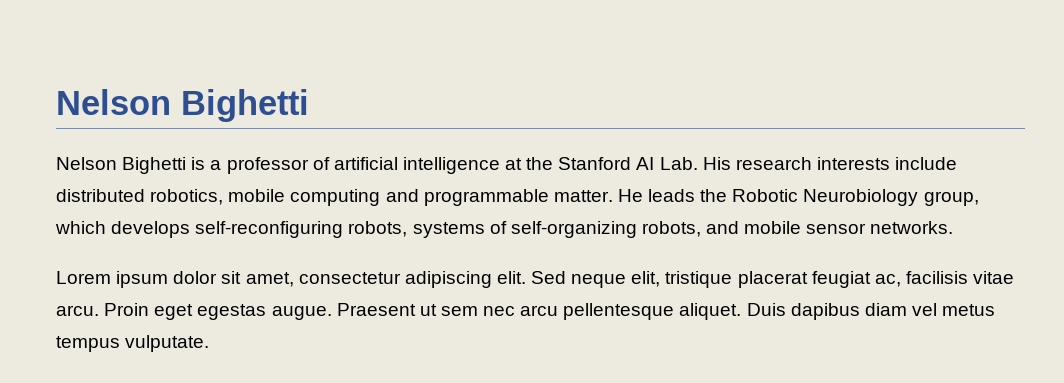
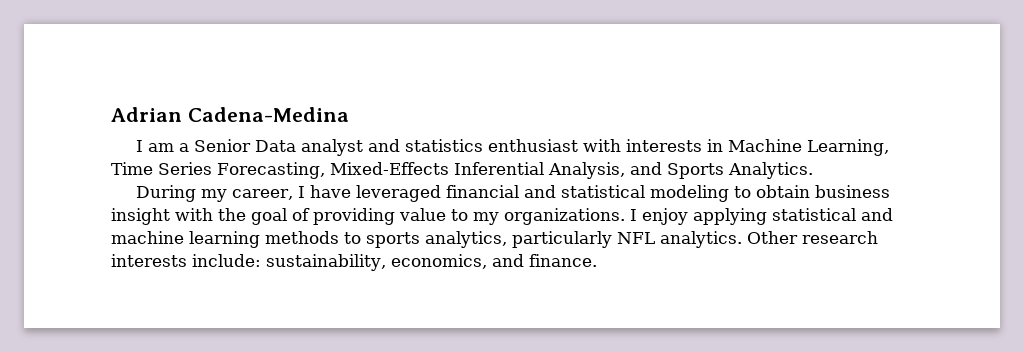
[56,89,309,122] [56,157,958,174] [56,189,979,206] [55,221,954,238] [56,271,1015,288] [56,303,996,320] [56,335,210,352] Nelson Bighetti // Nelson Bighetti is a professor of artificial intelligence at the Stanford AI Lab. His research interests include distributed robotics, mobile computing and programmable matter. He leads the Robotic Neurobiology group, which develops self-reconfiguring robots, systems of self-organizing robots, and mobile sensor networks. // Lorem ipsum dolor sit amet, consectetur adipiscing elit. Sed neque elit, tristique placerat feugiat ac, facilisis vitae arcu. Proin eget egestas augue. Praesent ut sem nec arcu pellentesque aliquet. Duis dapibus diam vel metus tempus vulputate. -> [111,107,349,122] [135,139,889,156] [111,162,813,179] [135,185,890,202] [111,208,893,225] [111,231,878,248] [111,254,597,271] Adrian Cadena-Medina // I am a Senior Data analyst and statistics enthusiast with interests in Machine Learning, Time Series Forecasting, Mixed-Effects Inferential Analysis, and Sports Analytics. // During my career, I have leveraged financial and statistical modeling to obtain business insight with the goal of providing value to my organizations. I enjoy applying statistical and machine learning methods to sports analytics, particularly NFL analytics. Other research interests include: sustainability, economics, and finance.

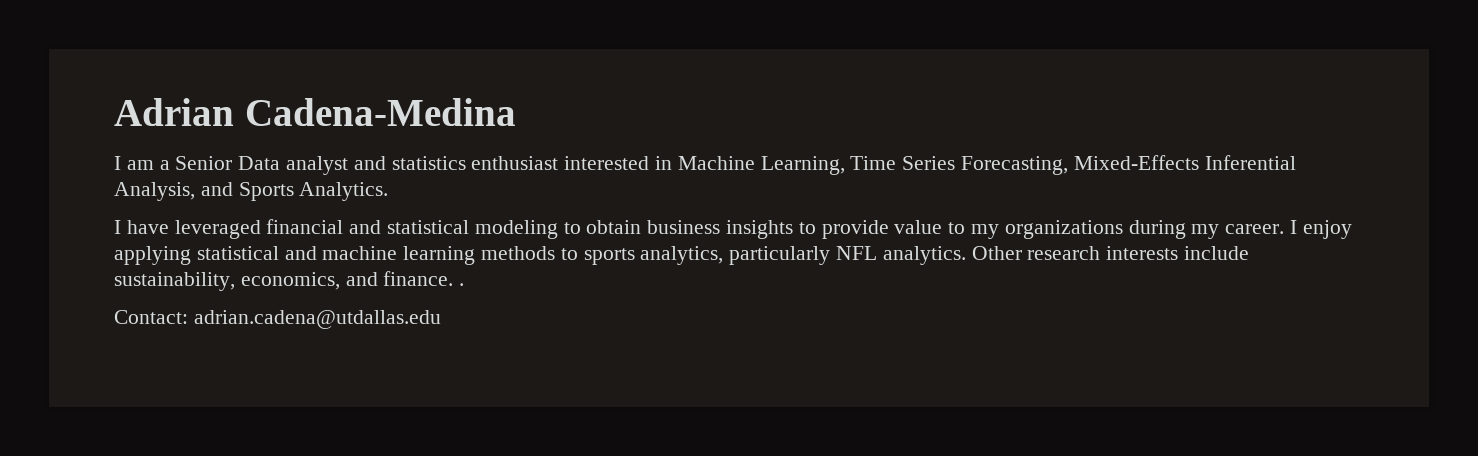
[582,139,702,152] with interests -> [564,156,650,170] interested
[135,185,293,202] During my career, -> (389, 191) none
[111,208,625,225] insight with the goal of providing value to my organizations. -> [726,220,1285,239] insights to provide value to my organizations during my career.
[192,254,261,267] include: -> [1184,246,1250,260] include
(597, 260) none -> [459,283,465,286] [114,310,441,329] . // Contact: adrian.cadena@utdallas.edu

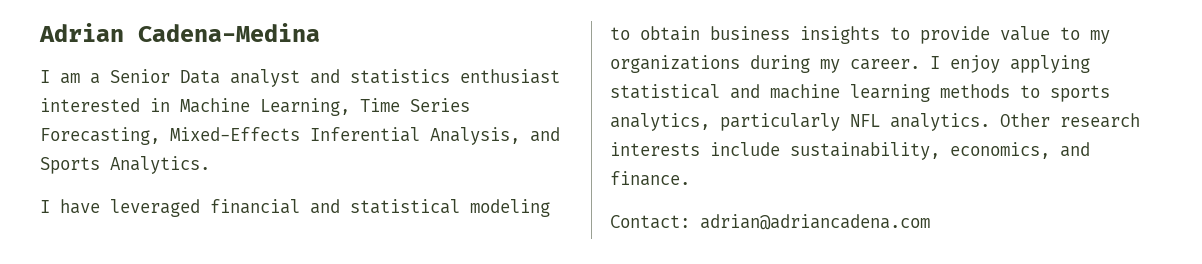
[459,283,465,286] . -> (690, 178) none
[193,310,441,329] adrian.cadena@utdallas.edu -> [700,214,930,230] adrian@adriancadena.com

